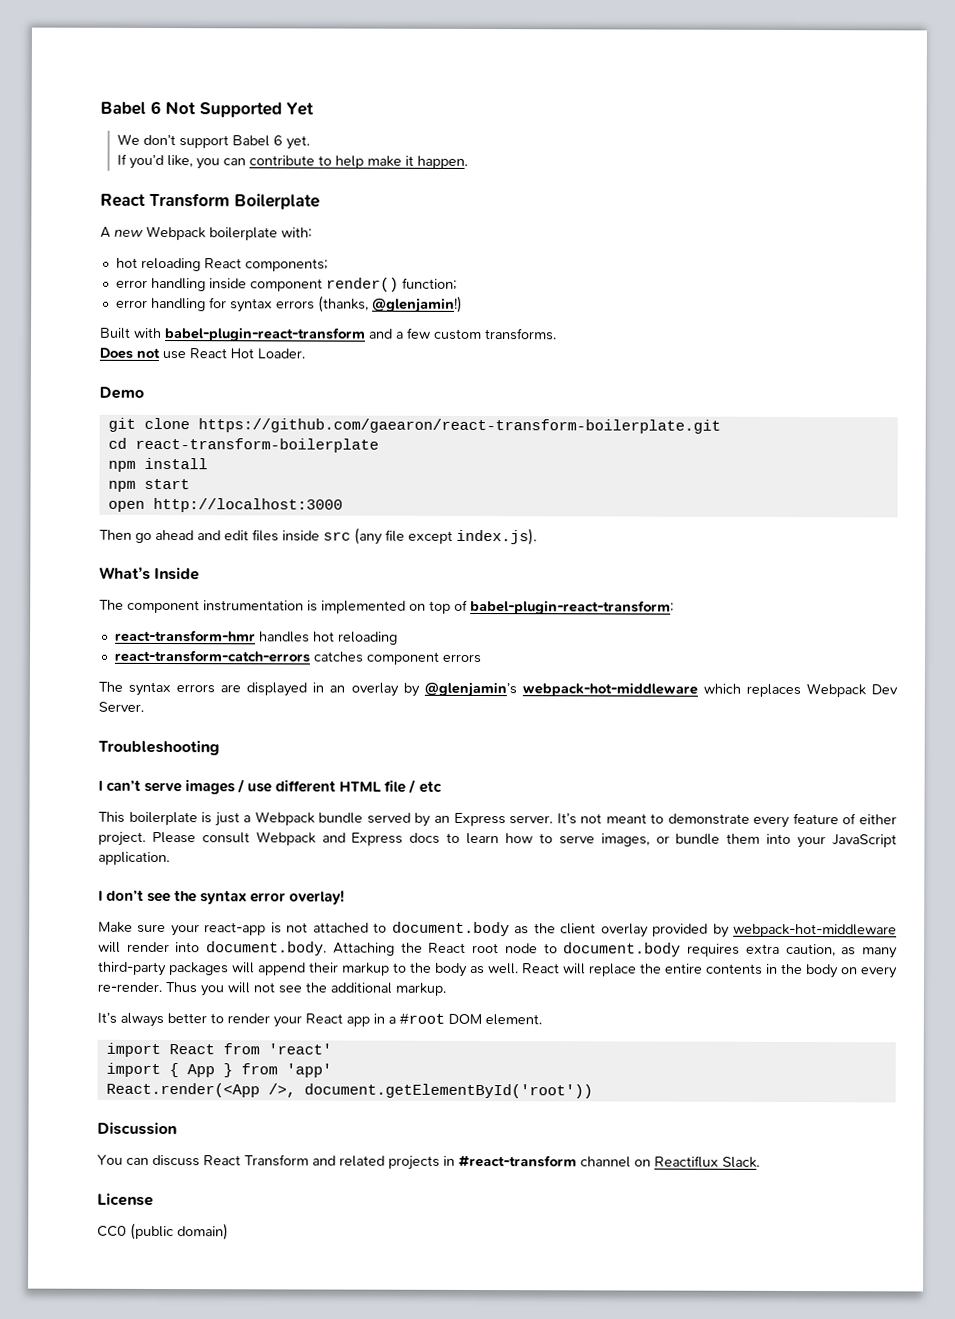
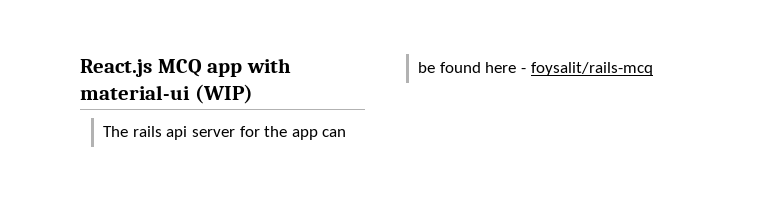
[100,100,314,118] [116,133,310,150] [116,153,468,170] [100,192,320,210] [100,225,312,241] [115,257,328,272] [115,277,457,292] [115,295,463,313] [100,327,557,342] [99,347,305,360] [99,386,144,399] [107,417,721,434] [107,437,379,453] [107,457,208,472] [107,478,190,492] [107,497,343,513] [99,527,537,546] [99,566,201,581] [99,599,674,615] [114,629,398,645] [113,649,482,665] [98,681,898,698] [98,701,144,712] [98,739,220,756] [98,779,442,795] [98,811,897,828] [98,831,898,849] [98,851,170,866] [98,889,346,905] [98,921,897,938] [98,941,899,959] [98,961,898,979] [97,981,446,997] [97,1012,542,1028] [105,1042,332,1058] [105,1062,332,1078] [105,1082,593,1099] [97,1121,177,1136] [97,1154,760,1170] [97,1192,154,1206] [97,1222,229,1241] Babel 6 Not Supported Yet // We don’t support Babel 6 yet. // If you’d like, you can contribute to help make it happen. // React Transform Boilerplate // A new Webpack boilerplate with: // hot reloading React components; // error handling inside component render() function; // error handling for syntax errors (thanks, @glenjamin!) // Built with babel-plugin-react-transform and a few custom transforms. // Does not use React Hot Loader. // Demo // git clone https://github.com/gaearon/react-transform-boilerplate.git // cd react-transform-boilerplate // npm install // npm start // open http://localhost:3000 // Then go ahead and edit files inside src (any file except index.js). // What’s Inside // The component instrumentation is implemented on top of babel-plugin-react-transform: // react-transform-hmr handles hot reloading // react-transform-catch-errors catches component errors // The syntax errors are displayed in an overlay by @glenjamin’s webpack-hot-middleware which replaces Webpack Dev Server. // Troubleshooting // I can’t serve images / use different HTML file / etc // This boilerplate is just a Webpack bundle served by an Express server. It’s not meant to demonstrate every feature of either project. Please consult Webpack and Express docs to learn how to serve images, or bundle them into your JavaScript application. // I don’t see the syntax error overlay! // Make sure your react-app is not attached to document.body as the client overlay provided by webpack-hot-middleware will render into document.body. Attaching the React root node to document.body requires extra caution, as many third-party packages will append their markup to the body as well. React will replace the entire contents in the body on every re-render. Thus you will not see the additional markup. // It’s always better to render your React app in a #root DOM element. // import React from 'react' // import { App } from 'app' // React.render(<App />, document.getElementById('root')) // Discussion // You can discuss React Transform and related projects in #react-transform channel on Reactiflux Slack. // License // CC0 (public domain) -> [80,58,291,77] [80,84,253,104] [103,126,347,140] [418,62,653,76] React.js MCQ app with material-ui (WIP) // The rails api server for the app can be found here - foysalit/rails-mcq

